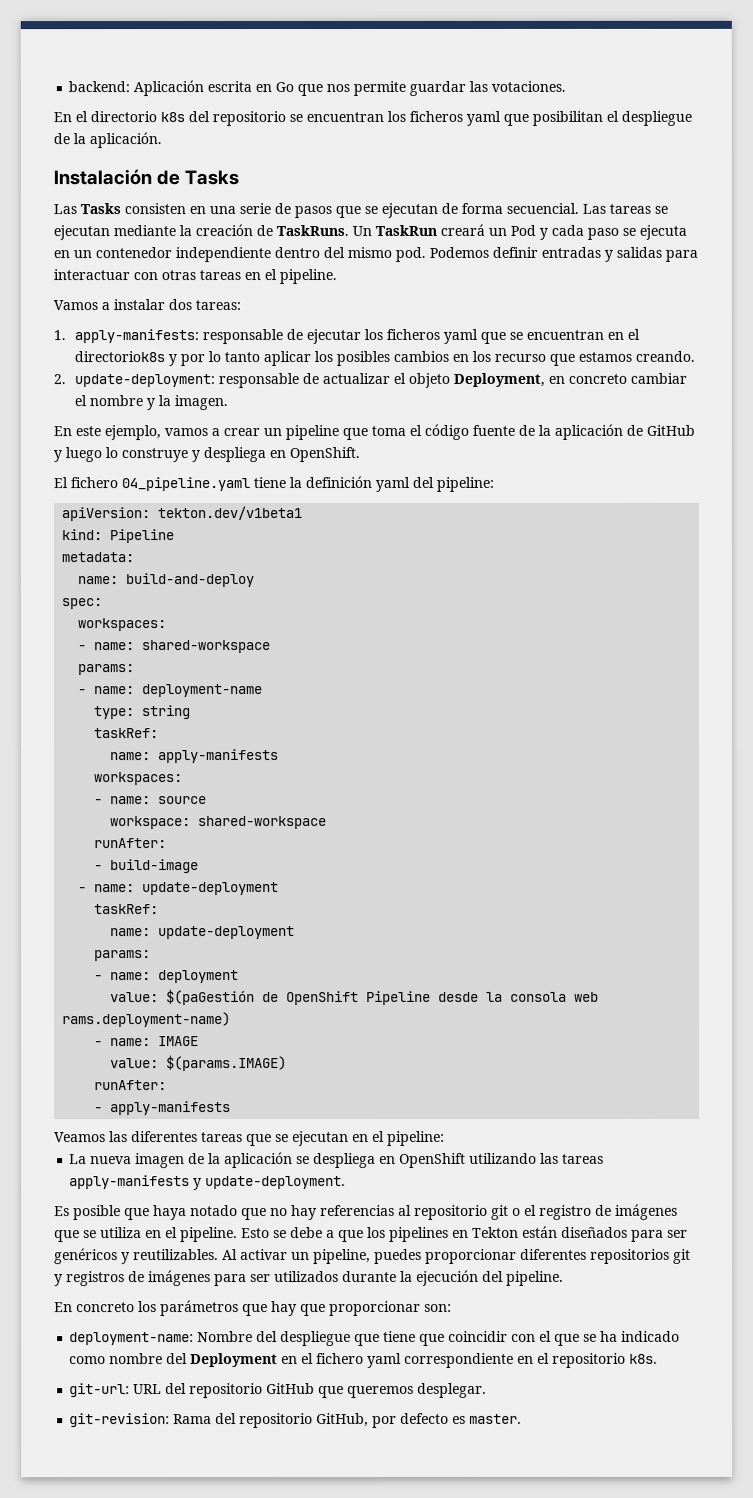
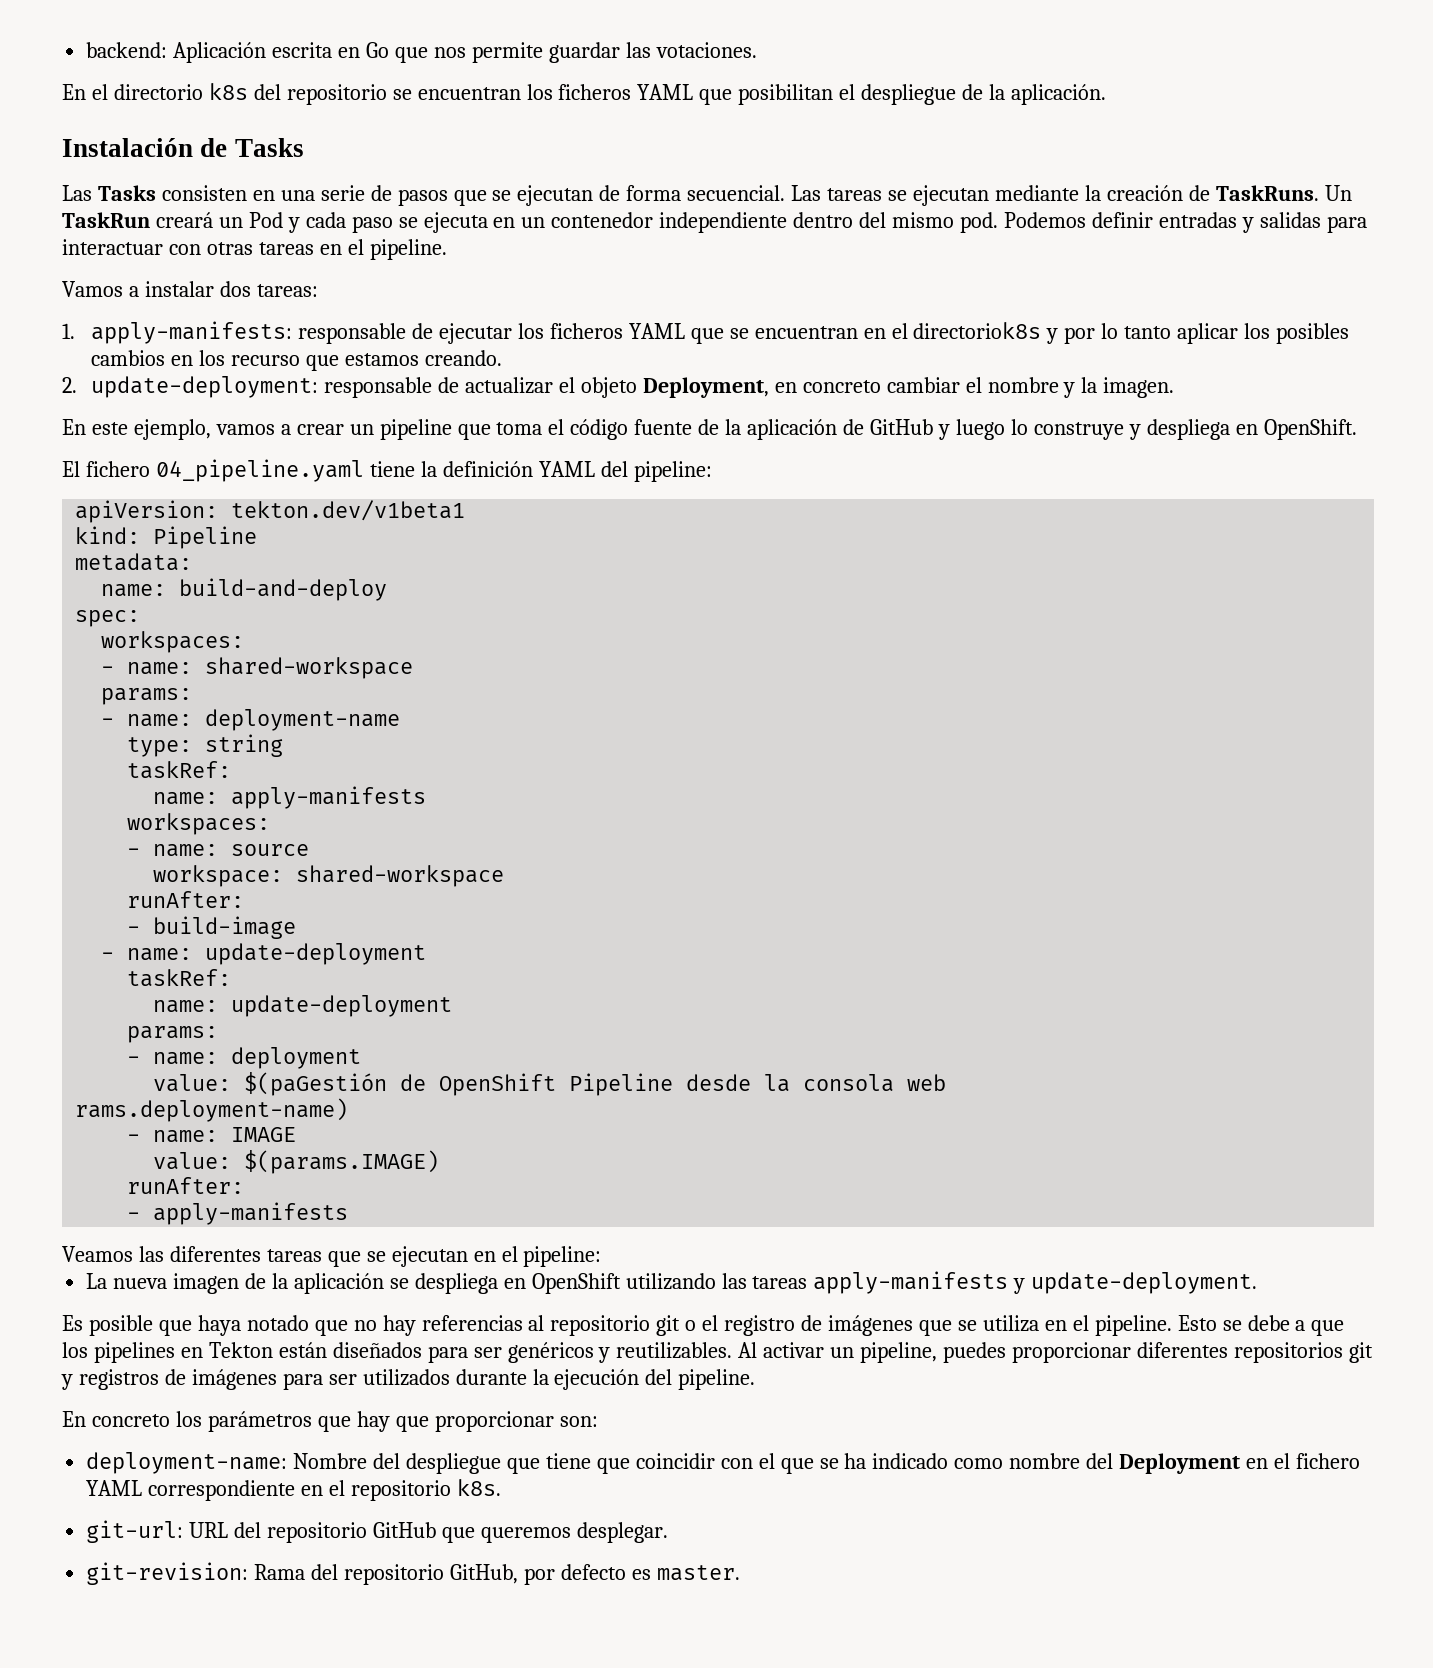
[466,110,501,126] yaml -> [637,84,694,100] YAML
[442,328,478,344] yaml -> [628,323,685,339] YAML
[375,476,410,493] yaml -> [538,461,595,477] YAML
[367,1352,403,1369] yaml -> [86,1480,143,1496] YAML

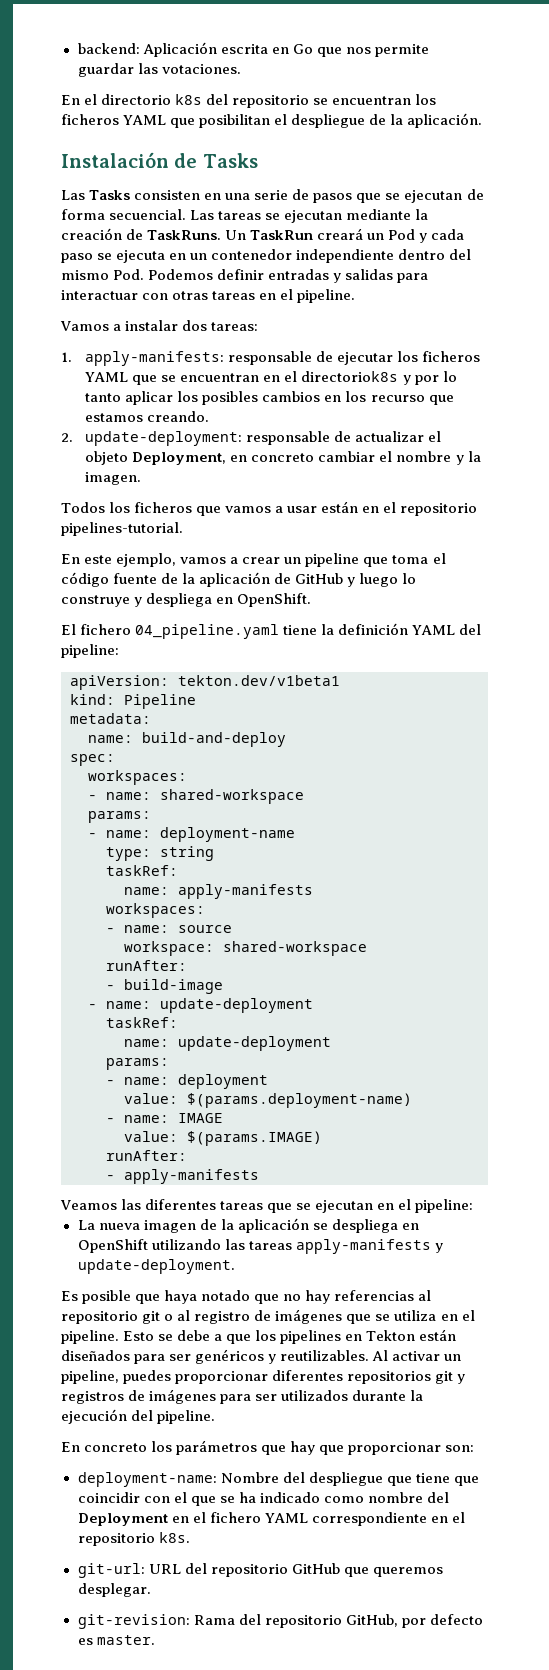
[960,212,999,233] pod. -> [113,269,145,280] Pod.
(1175, 387) none -> [61,501,478,516] [61,522,183,536] // Todos los ficheros que vamos a usar están en el repositorio pipelines-tutorial.
[244,1072,947,1096] [75,1098,349,1122] $(paGestión de OpenShift Pipeline desde la consola web // rams.deployment-name) -> [187,1093,412,1108] $(params.deployment-name)
[702,1315,719,1331] el -> [177,1310,191,1321] al

